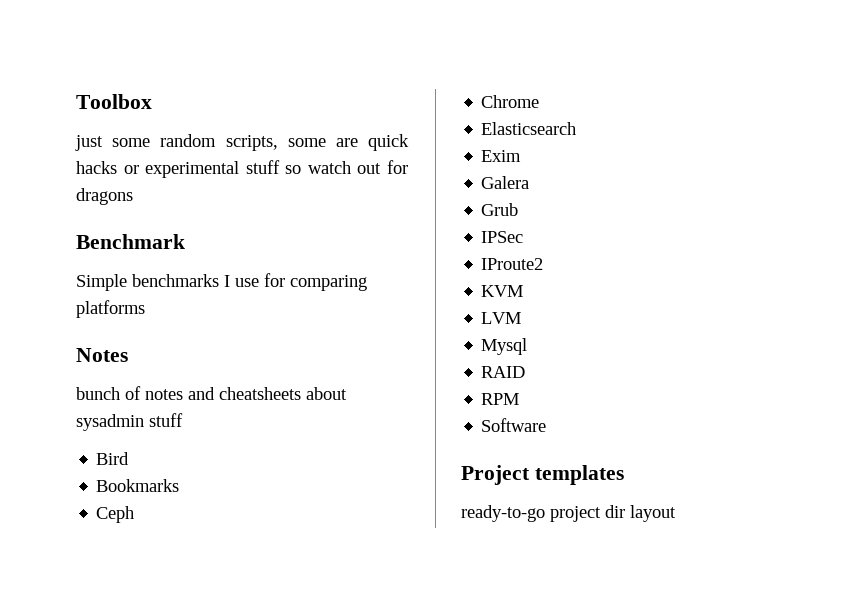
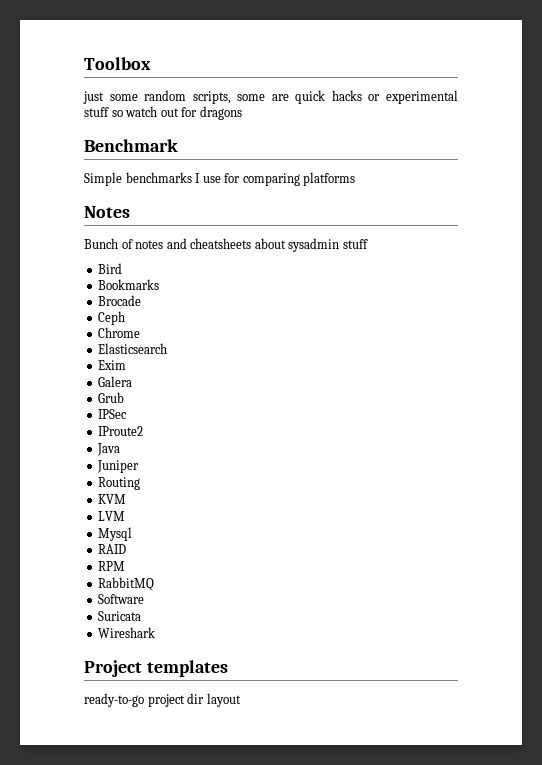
[76,387,120,400] bunch -> [84,238,118,249] Bunch
(180, 485) none -> [98,295,142,306] // Brocade
(544, 264) none -> [97,443,121,456] [97,460,140,473] [98,477,141,490] // Java // Juniper // Routing
(520, 399) none -> [98,577,155,591] // RabbitMQ
(547, 425) none -> [98,611,142,621] [98,627,156,638] // Suricata // Wireshark

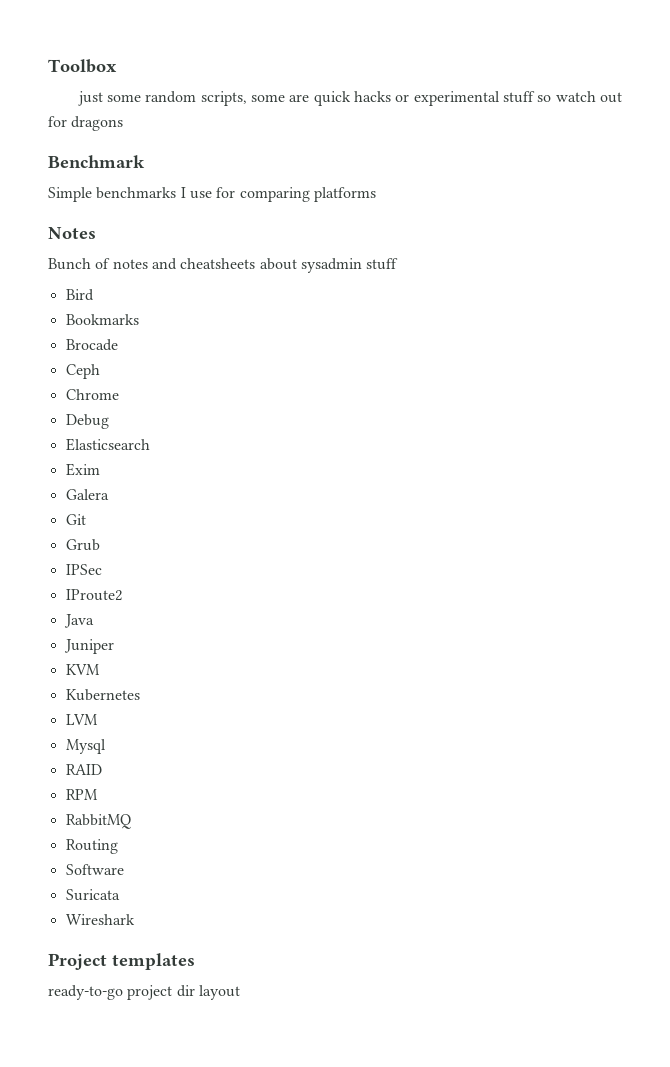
(141, 332) none -> [65,414,109,429] // Debug
(133, 381) none -> [65,514,86,525] // Git
[98,477,141,490] [98,494,127,504] Routing // KVM -> [65,664,100,675] [65,689,140,701] KVM // Kubernetes
(155, 584) none -> [65,839,118,854] // Routing

